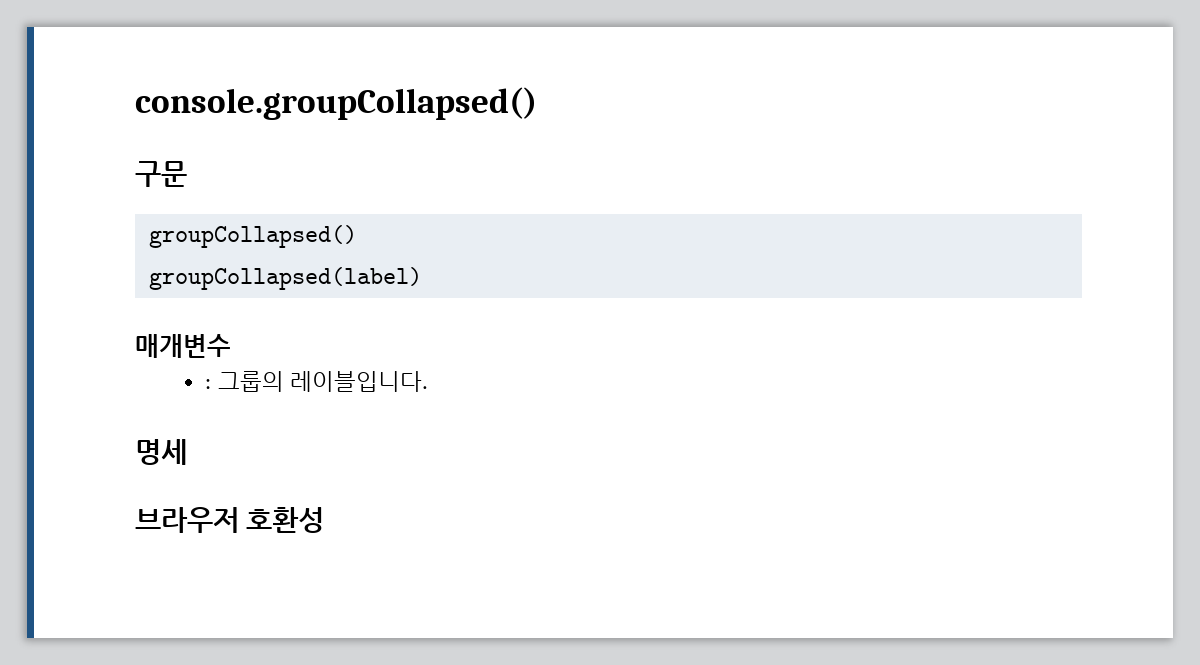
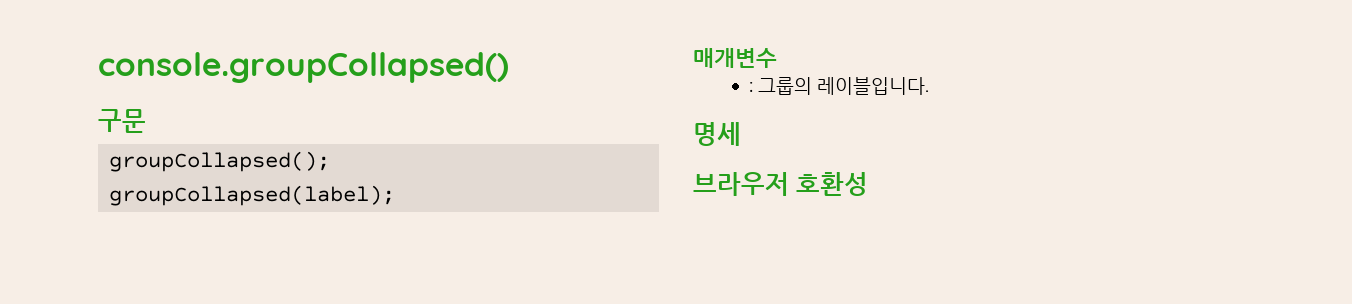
[148,225,357,248] [148,267,422,290] groupCollapsed() // groupCollapsed(label) -> [109,151,331,172] [109,185,396,206] groupCollapsed(); // groupCollapsed(label);

